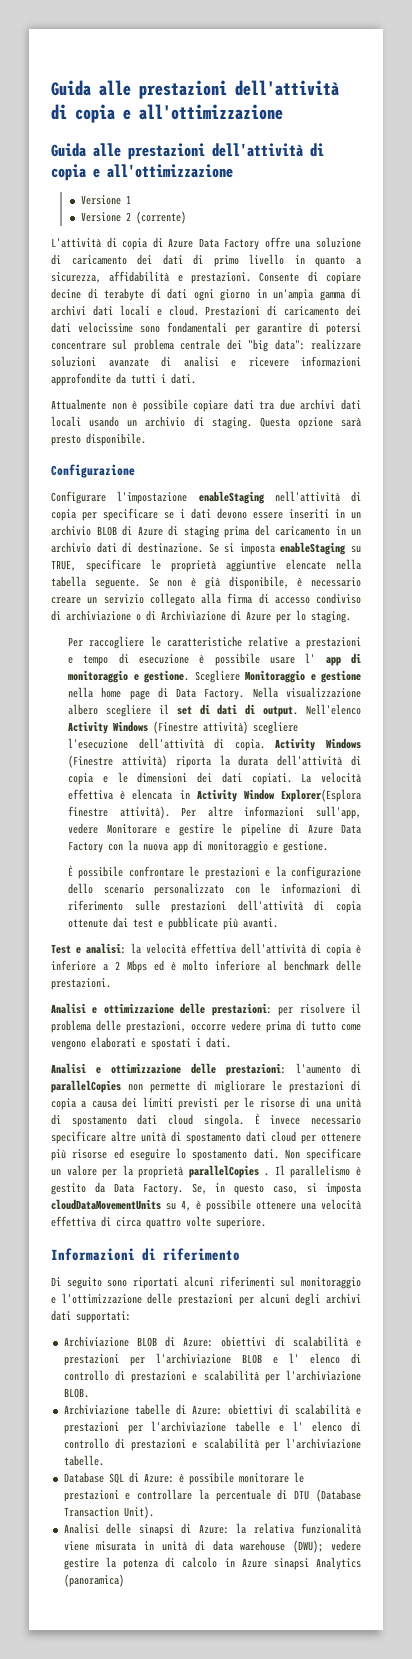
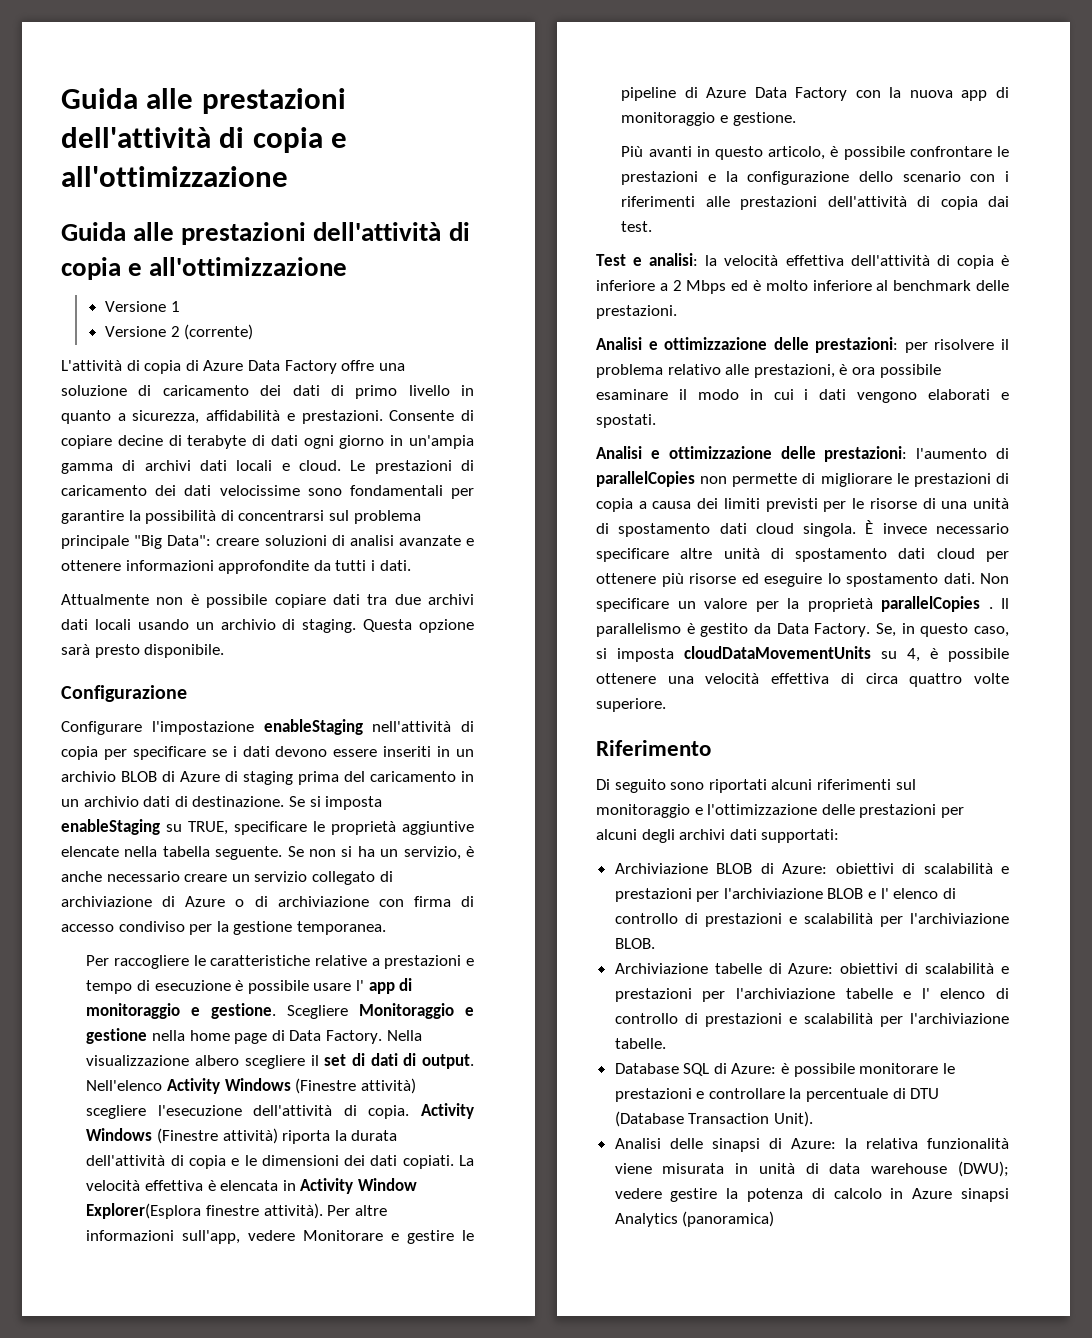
[205,306,261,316] Prestazioni -> [350,460,452,474] Le prestazioni
[308,322,361,335] [51,339,361,352] [51,356,289,367] di potersi concentrare sul problema centrale dei "big data": realizzare soluzioni avanzate di analisi e ricevere -> [128,510,421,524] [61,535,474,549] [61,560,121,571] la possibilità di concentrarsi sul problema principale "Big Data": creare soluzioni di analisi avanzate e ottenere
[191,576,303,589] è già disponibile, è -> [341,846,474,860] [61,871,102,882] si ha un servizio, è anche
[201,593,361,604] [51,610,351,623] alla firma di accesso condiviso di archiviazione o di Archiviazione di Azure per lo staging. -> [379,871,393,882] [61,896,474,907] [61,921,386,935] di archiviazione di Azure o di archiviazione con firma di accesso condiviso per la gestione temporanea.
[68,865,74,876] È -> [621,146,839,160] Più avanti in questo articolo, è
[154,883,361,896] [68,900,361,913] [68,917,279,930] personalizzato con le informazioni di riferimento sulle prestazioni dell'attività di copia ottenute dai test e pubblicate più avanti. -> [970,171,1009,182] [621,196,1009,210] [621,221,653,232] con i riferimenti alle prestazioni dell'attività di copia dai test.
[96,1020,361,1033] [51,1037,231,1050] delle prestazioni, occorre vedere prima di tutto come vengono elaborati e spostati i dati. -> [667,364,941,378] [596,389,1009,403] [596,414,656,428] relativo alle prestazioni, è ora possibile esaminare il modo in cui i dati vengono elaborati e spostati.
[51,1248,240,1261] Informazioni di riferimento -> [596,740,711,756] Riferimento

